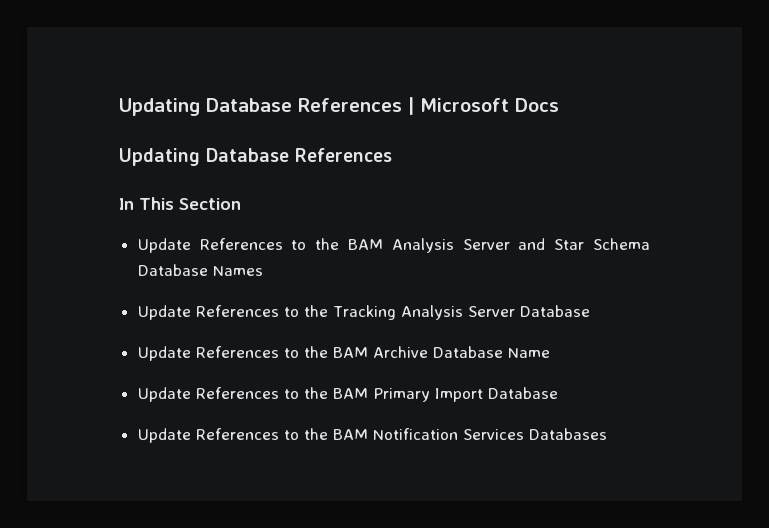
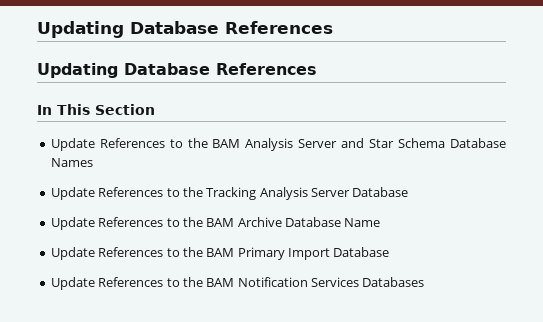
[119,97,559,116] Updating Database References | Microsoft Docs -> [37,21,333,38] Updating Database References

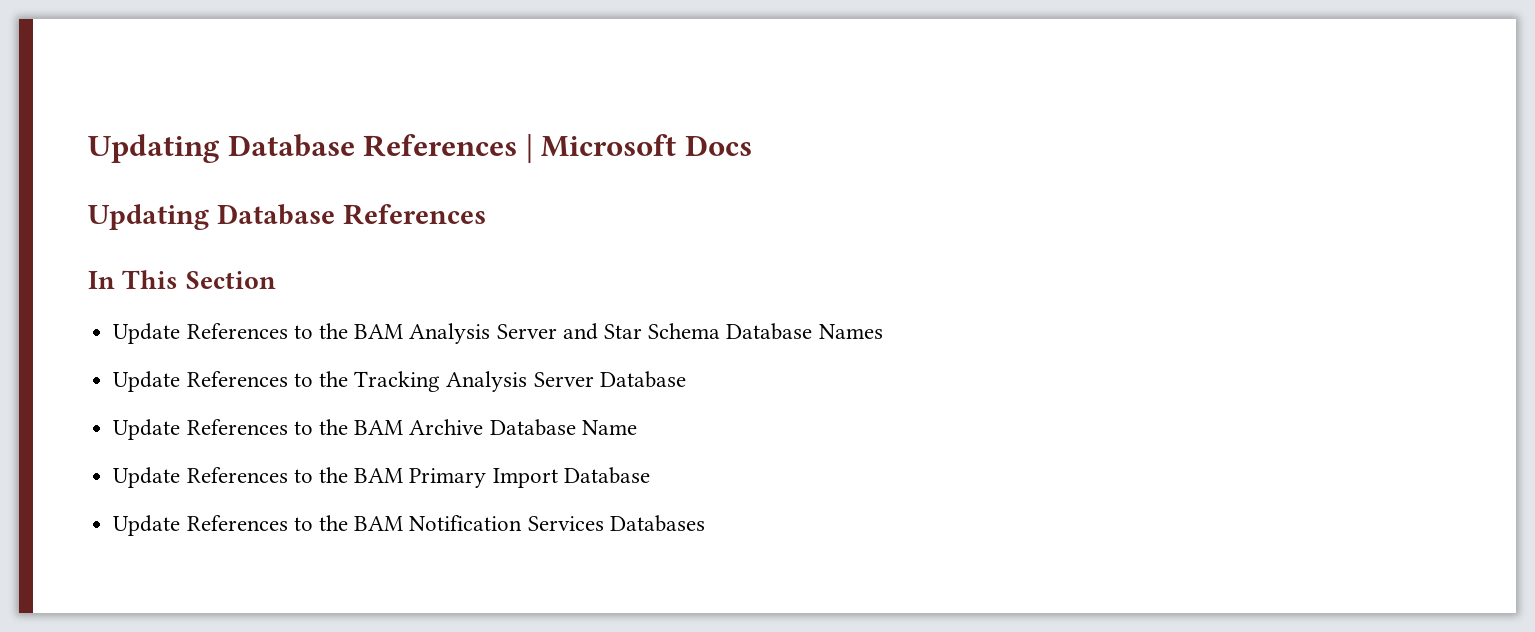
[37,21,333,38] Updating Database References -> [88,134,752,163] Updating Database References | Microsoft Docs

